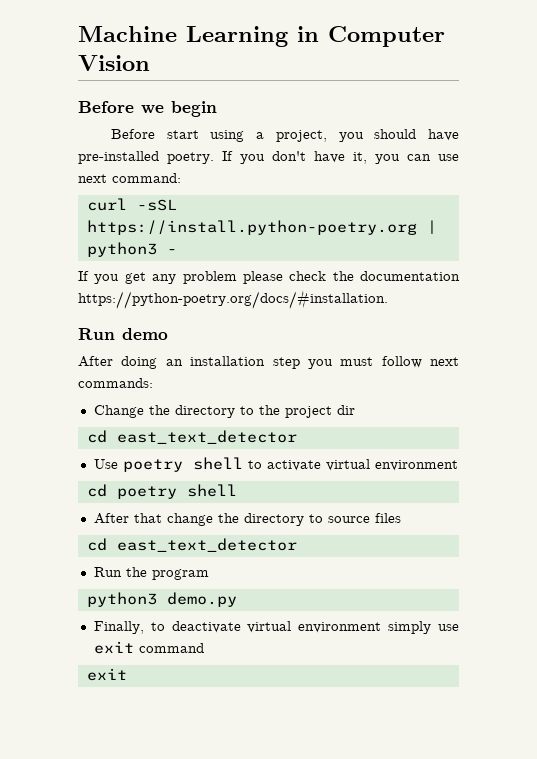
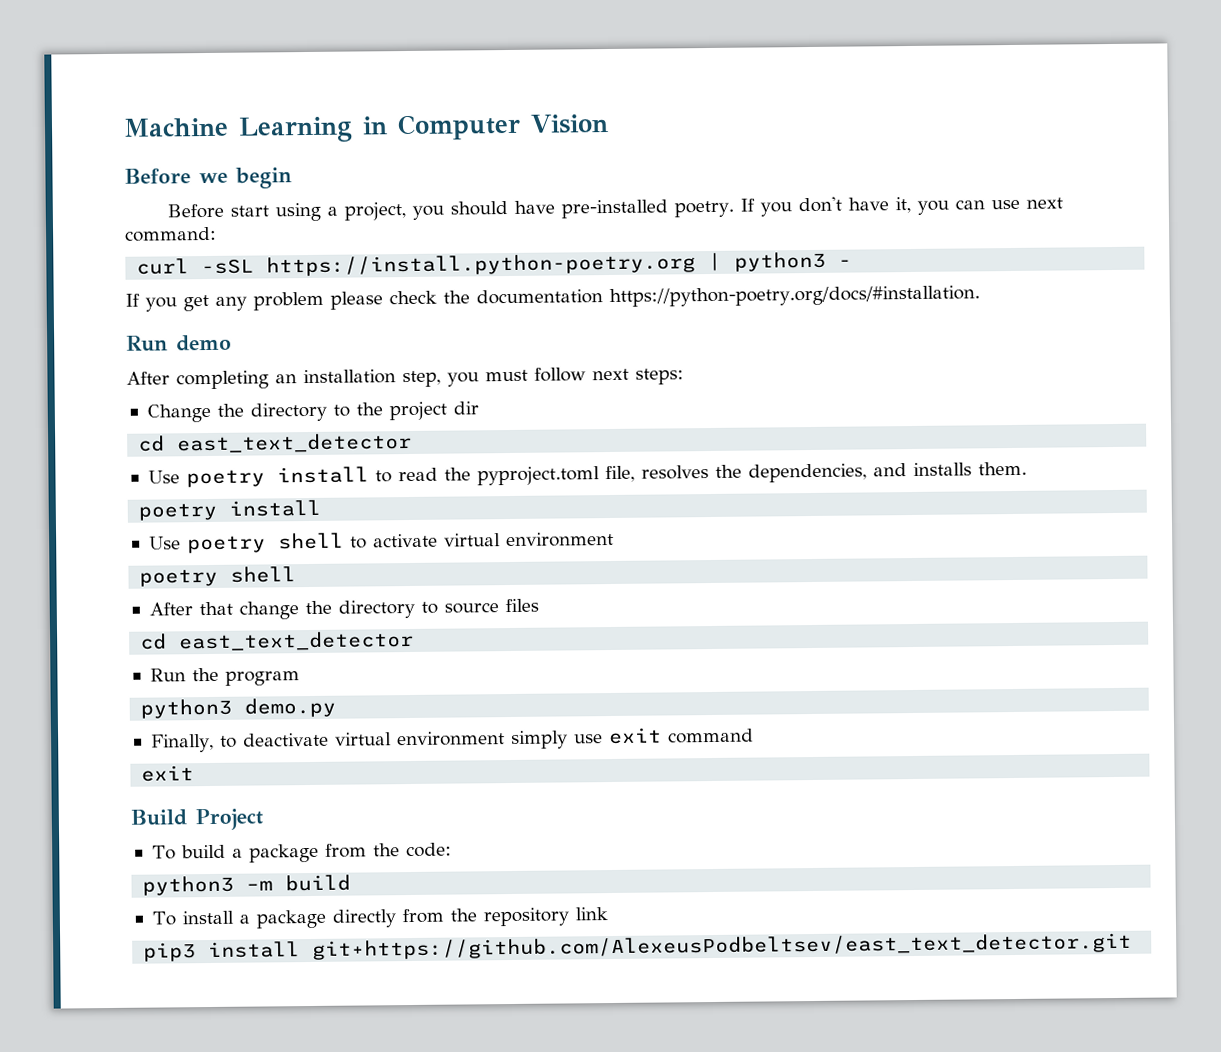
[121,356,158,369] doing -> [176,370,269,390] completing
[272,357,300,369] step -> [402,370,441,388] step,
[78,378,153,388] commands: -> [635,368,684,385] steps:
(297, 437) none -> [147,461,1027,488] [138,499,322,521] // Use poetry install to read the pyproject.toml file, resolves the dependencies, and installs them. // poetry install
[86,484,107,497] cd -> (614, 539) none
(127, 674) none -> [130,808,264,831] [151,842,452,863] [142,874,352,896] [151,907,608,929] [143,932,1133,962] // Build Project // To build a package from the code: // python3 –m build // To install a package directly from the repository link // pip3 install git+https://github.com/AlexeusPodbeltsev/east_text_detector.git

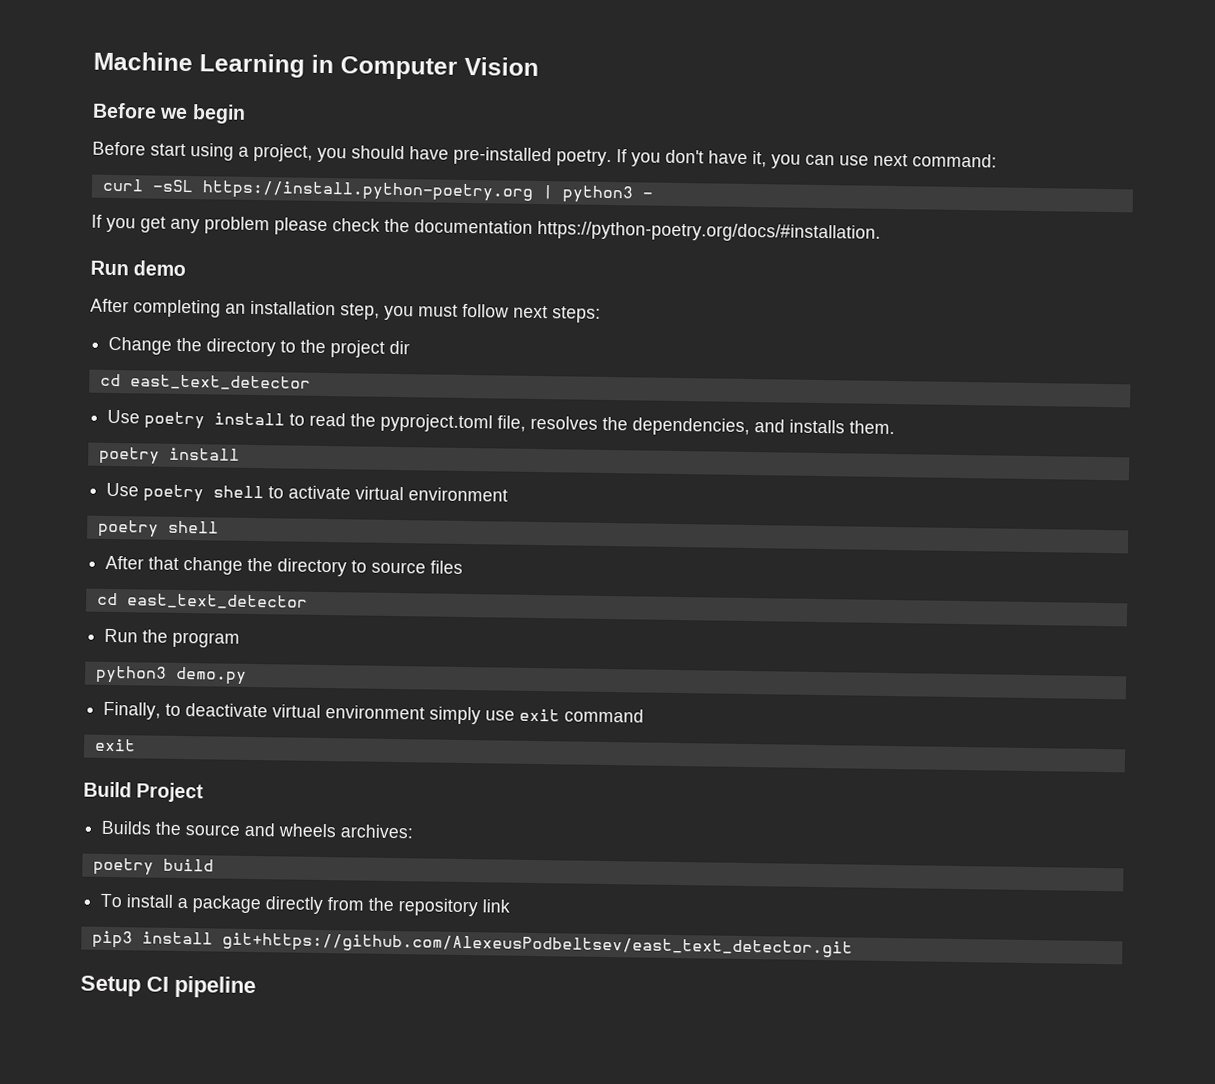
[151,842,452,863] [142,875,274,896] To build a package from the code: // python3 –m -> [101,820,414,839] [92,857,154,876] Builds the source and wheels archives: // poetry
(1133, 946) none -> [80,975,256,999] // Setup CI pipeline

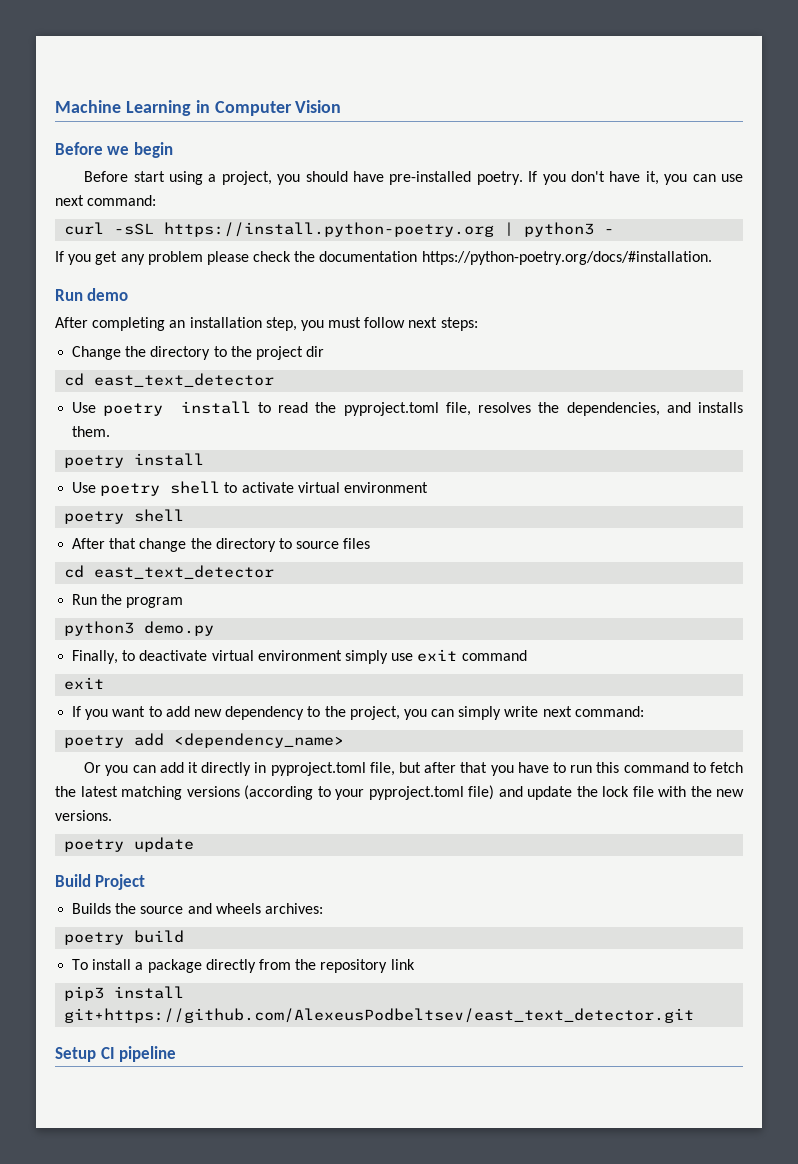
(136, 745) none -> [72,706,644,720] [64,733,345,748] [84,762,743,776] [55,785,744,800] [55,810,112,821] [64,837,195,852] // If you want to add new dependency to the project, you can simply write next command: // poetry add <dependency_name> // Or you can add it directly in pyproject.toml file, but after that you have to run this command to fetch the latest matching versions (according to your pyproject.toml file) and update the lock file with the new versions. // poetry update

